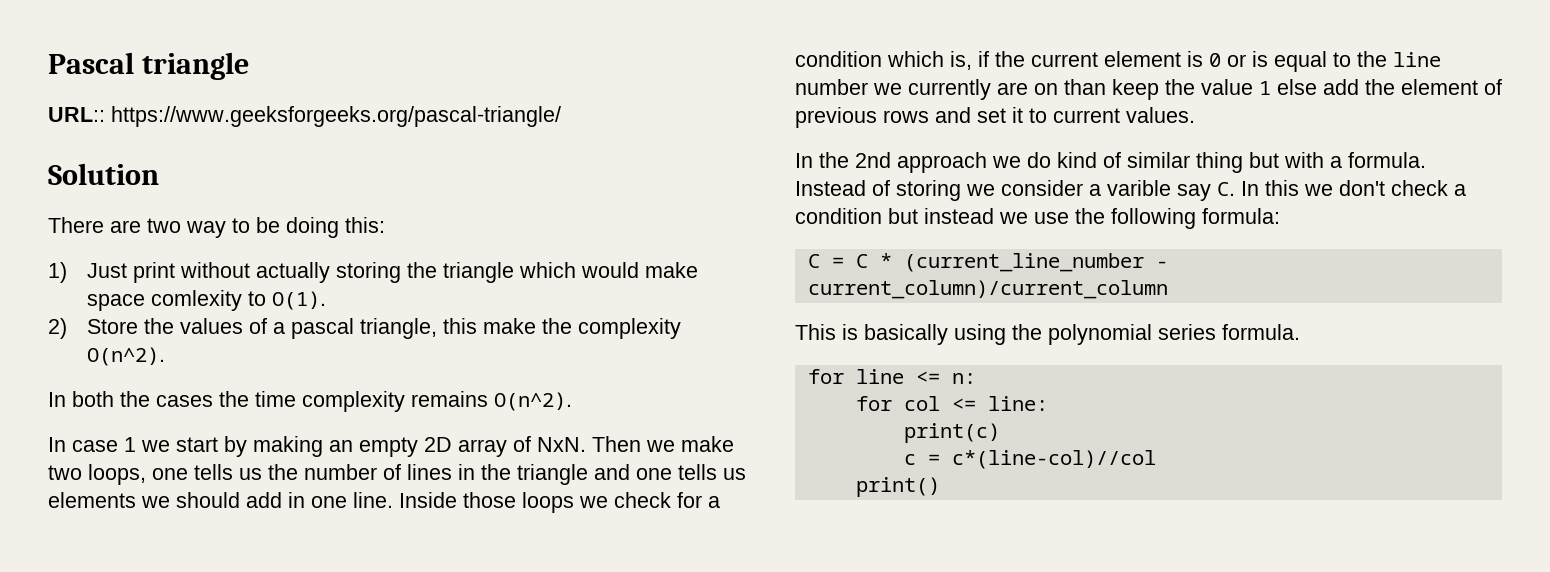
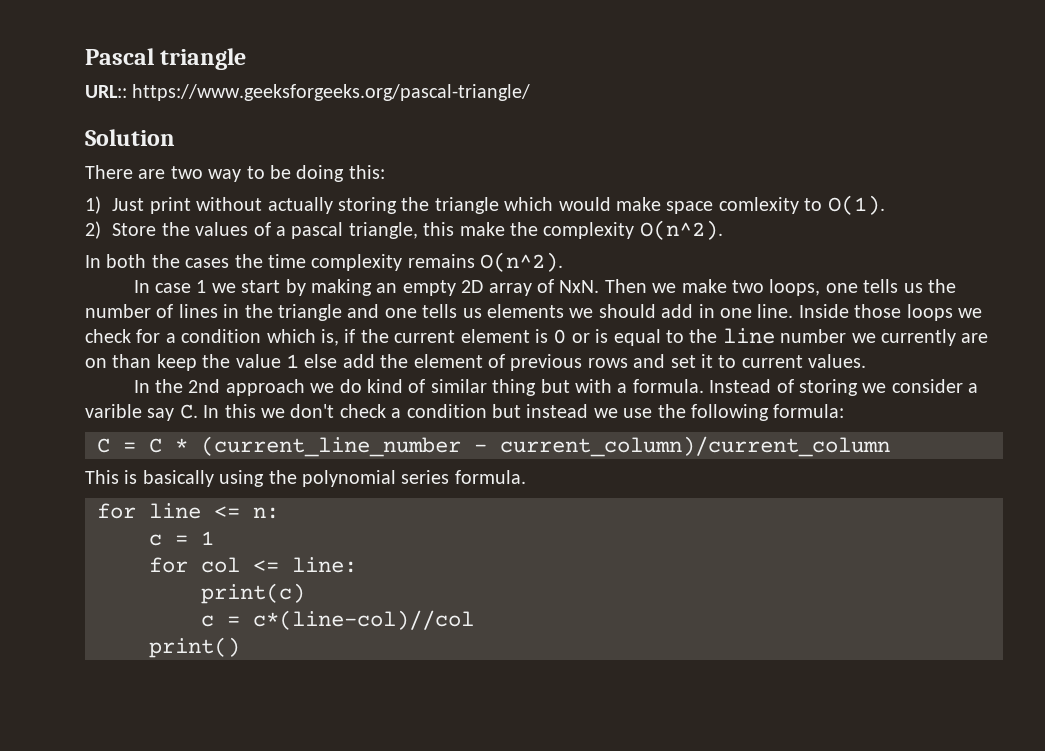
(976, 378) none -> [149,531,214,546] // c = 1

